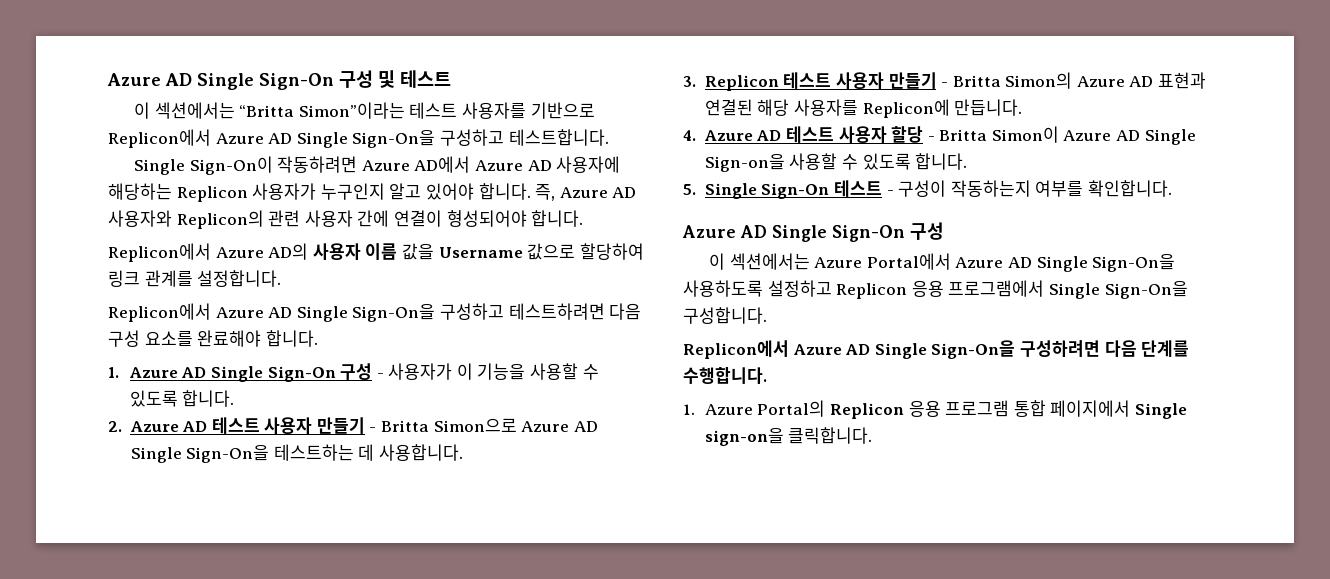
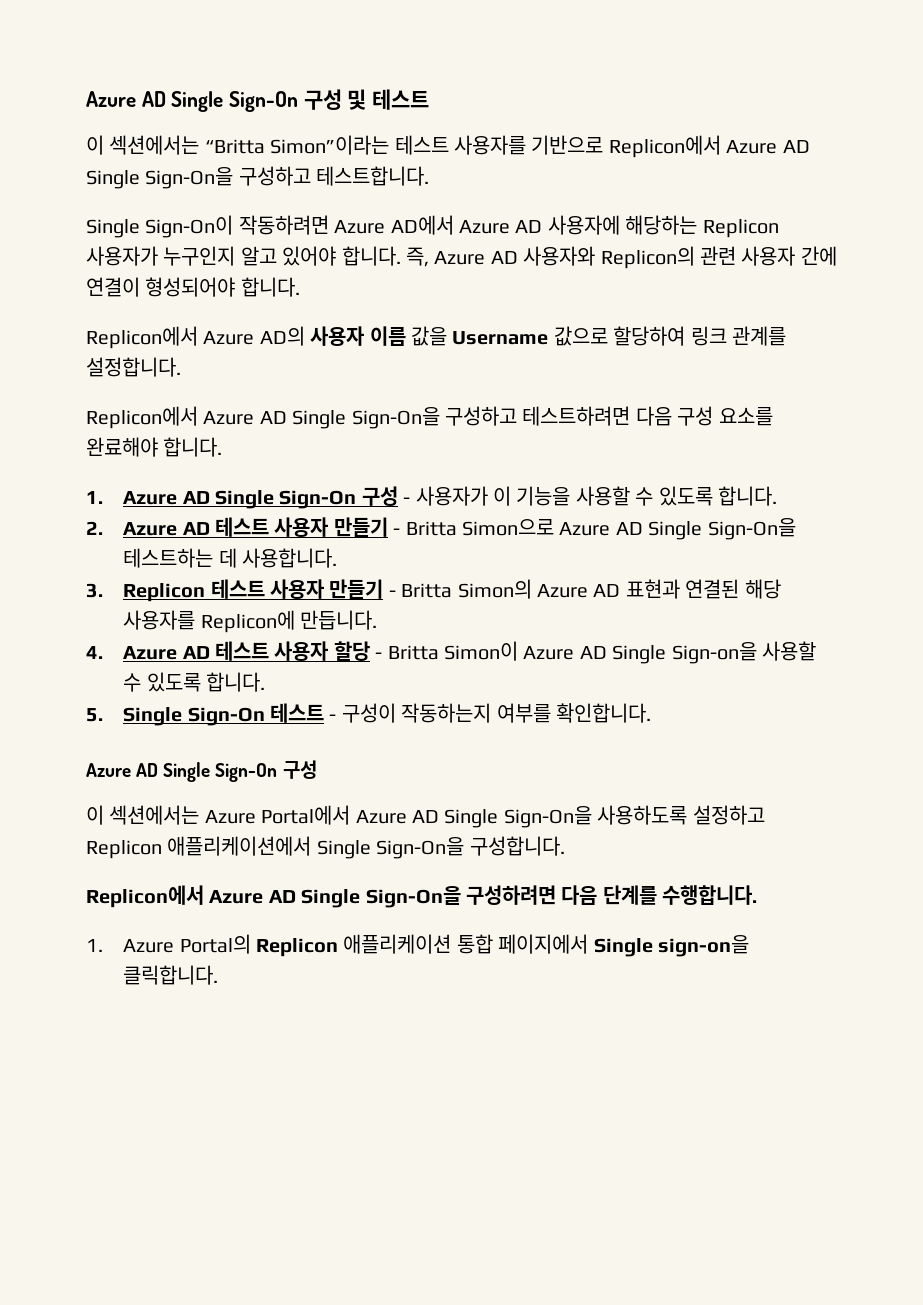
[911,280,1045,297] 응용 프로그램에서 -> [167,836,312,856] 애플리케이션에서
[908,400,1010,417] 응용 프로그램 -> [343,934,452,954] 애플리케이션

